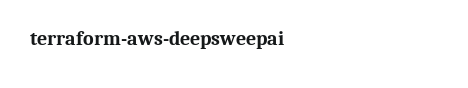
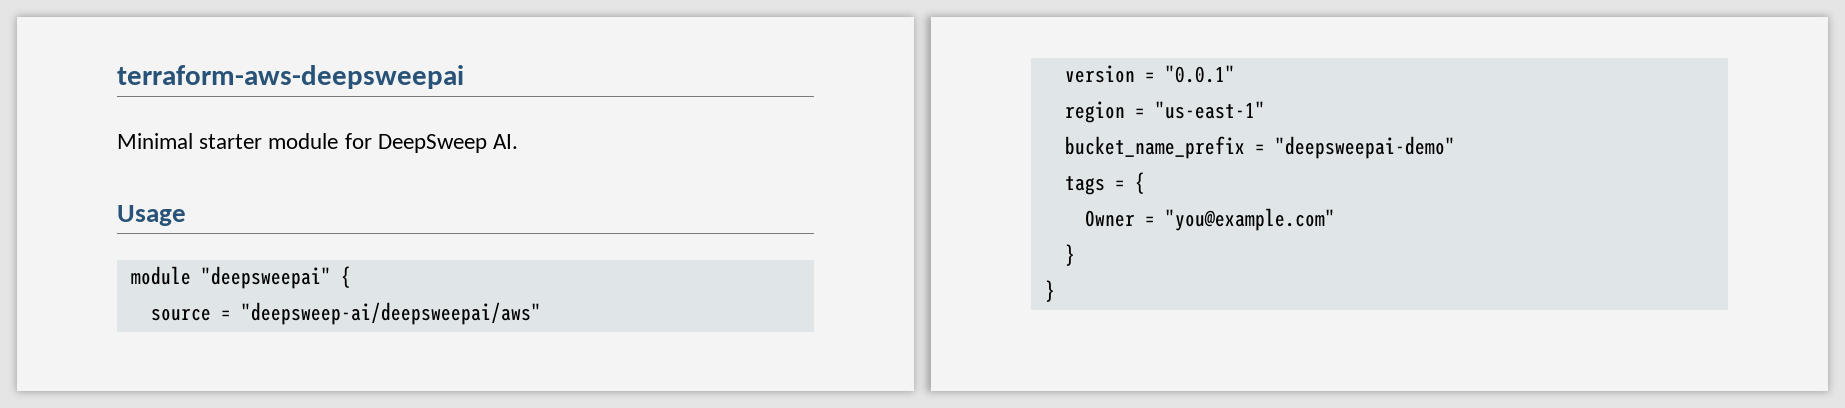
(284, 39) none -> [117,133,519,153] [117,205,186,226] [130,266,351,289] [150,302,541,325] [1064,65,1235,83] [1064,101,1265,123] [1064,136,1455,159] [1064,172,1145,195] [1084,208,1335,231] [1064,244,1075,266] [1044,280,1055,302] // Minimal starter module for DeepSweep AI. // Usage // module "deepsweepai" { // source = "deepsweep-ai/deepsweepai/aws" // version = "0.0.1" // region = "us-east-1" // bucket_name_prefix = "deepsweepai-demo" // tags = { // Owner = "you@example.com" // } // }

